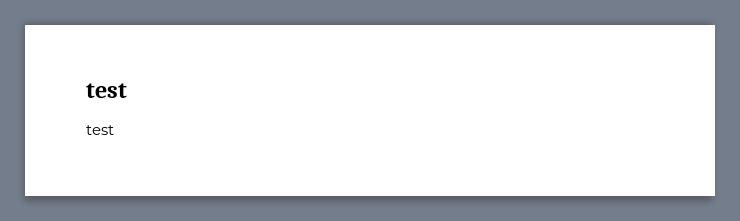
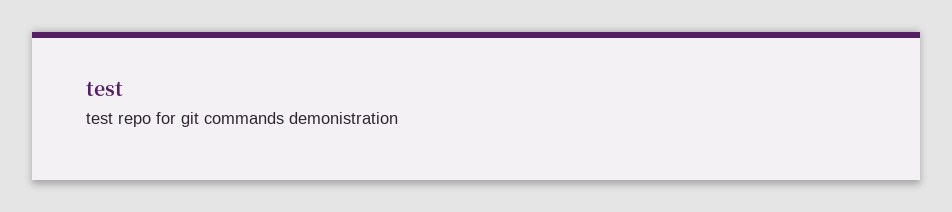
(114, 130) none -> [118,112,398,127] repo for git commands demonistration

